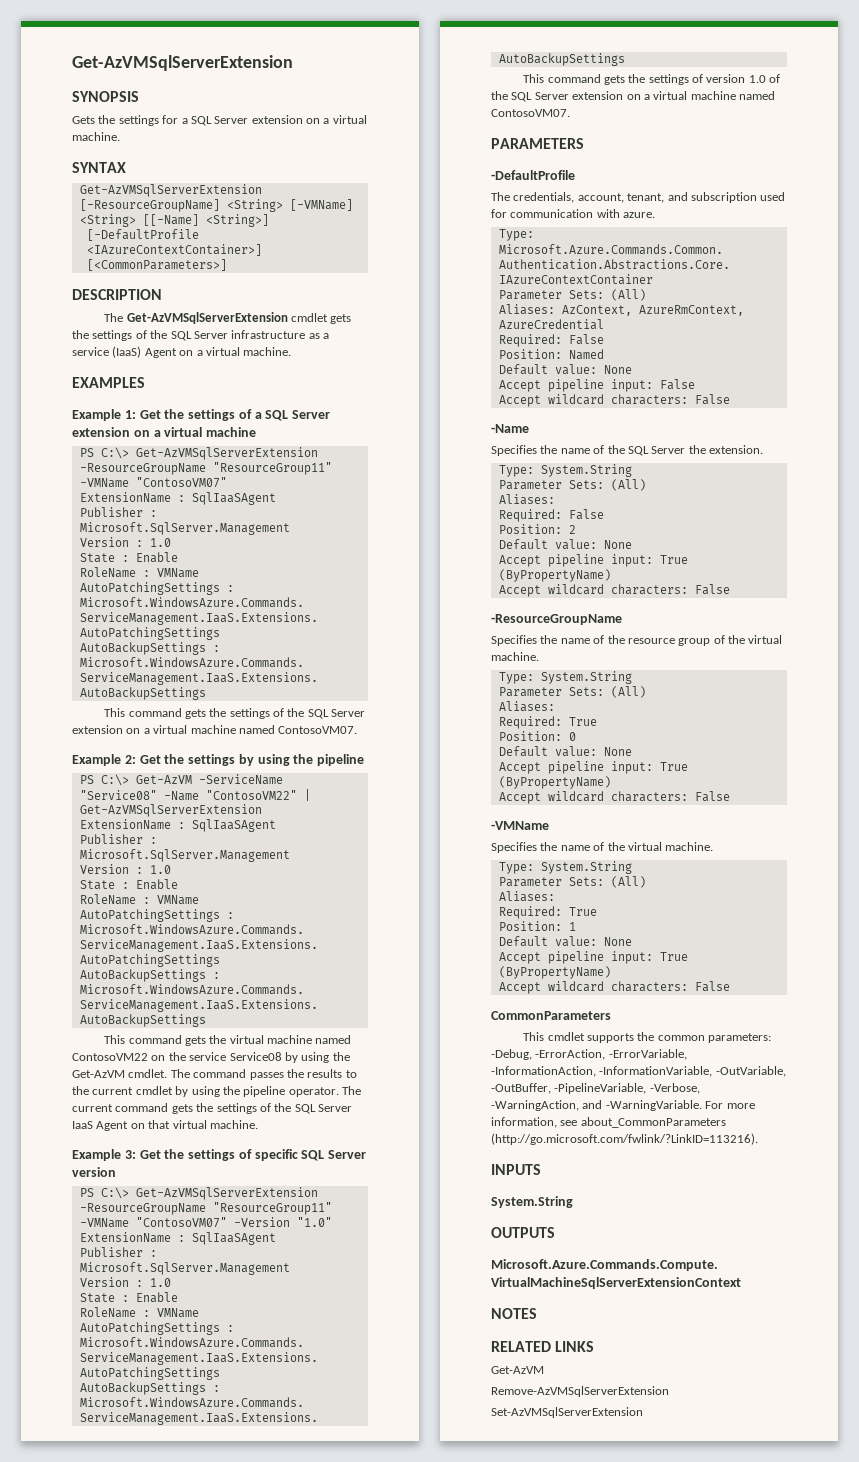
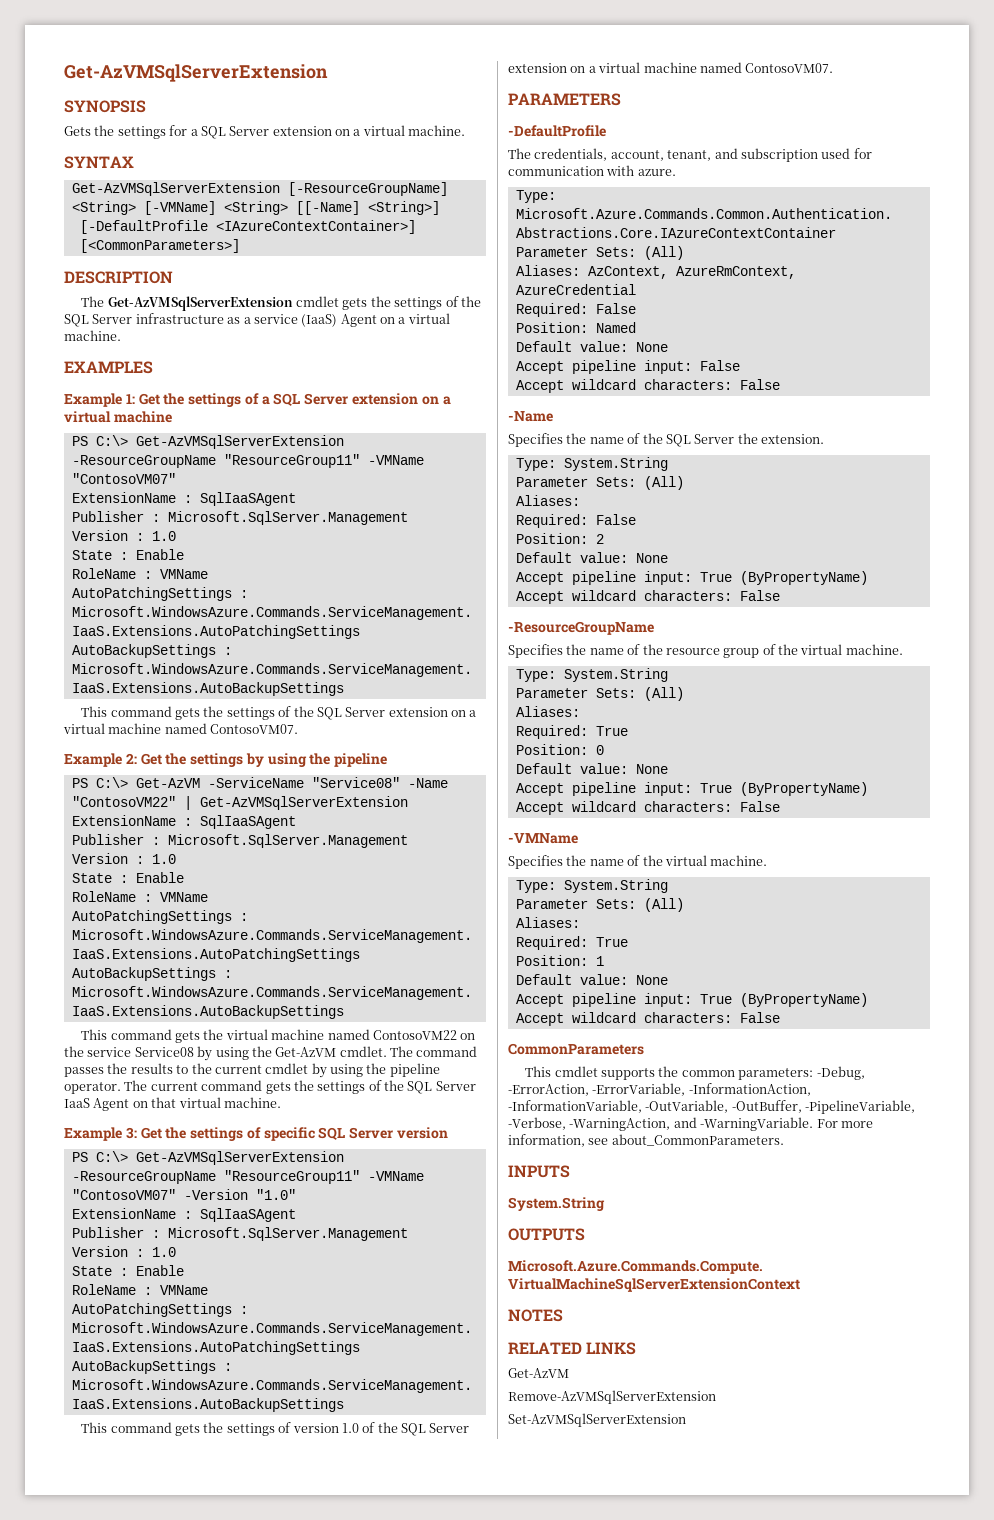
[580,1117,726,1128] [491,1133,758,1145] about_CommonParameters (http://go.microsoft.com/fwlink/?LinkID=113216). -> [611,1134,784,1146] about_CommonParameters.

